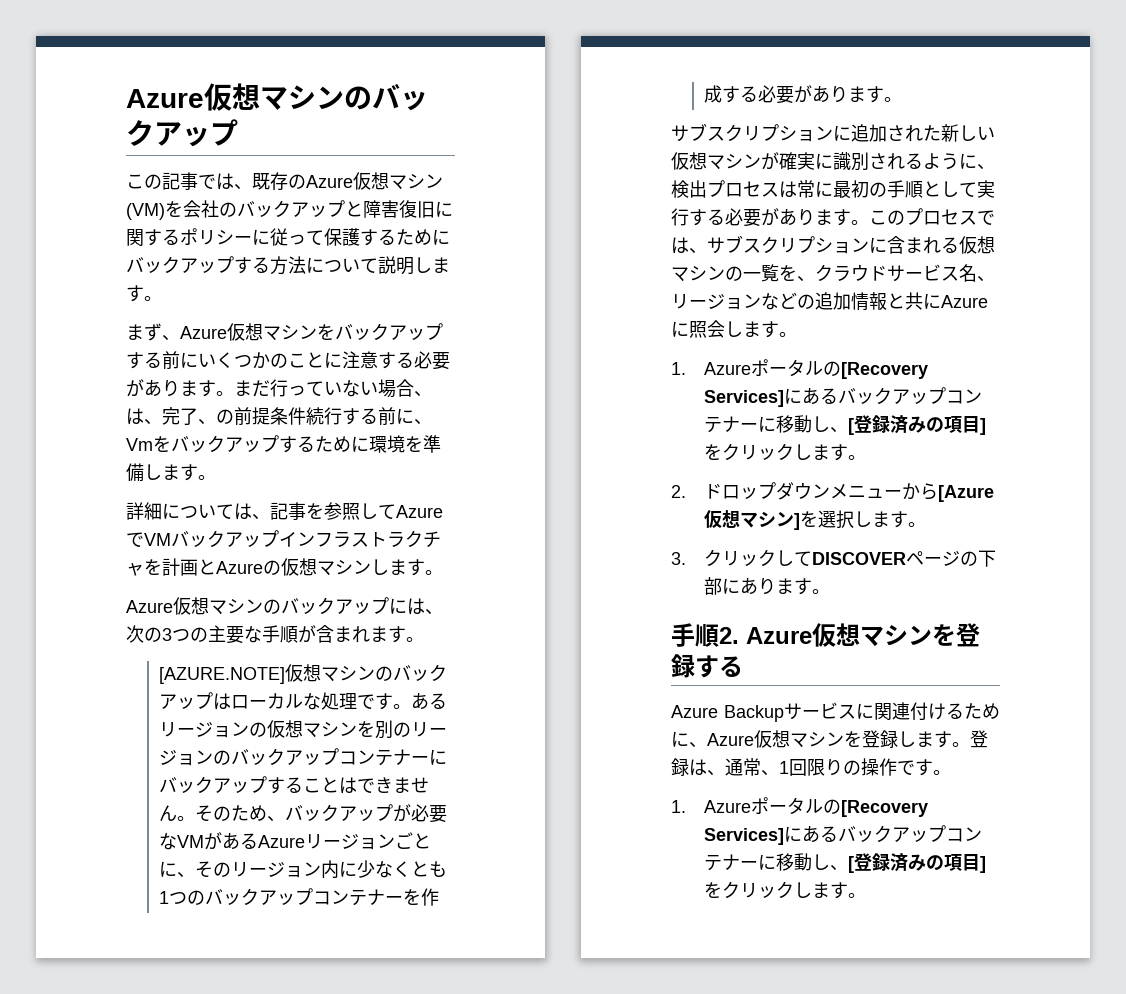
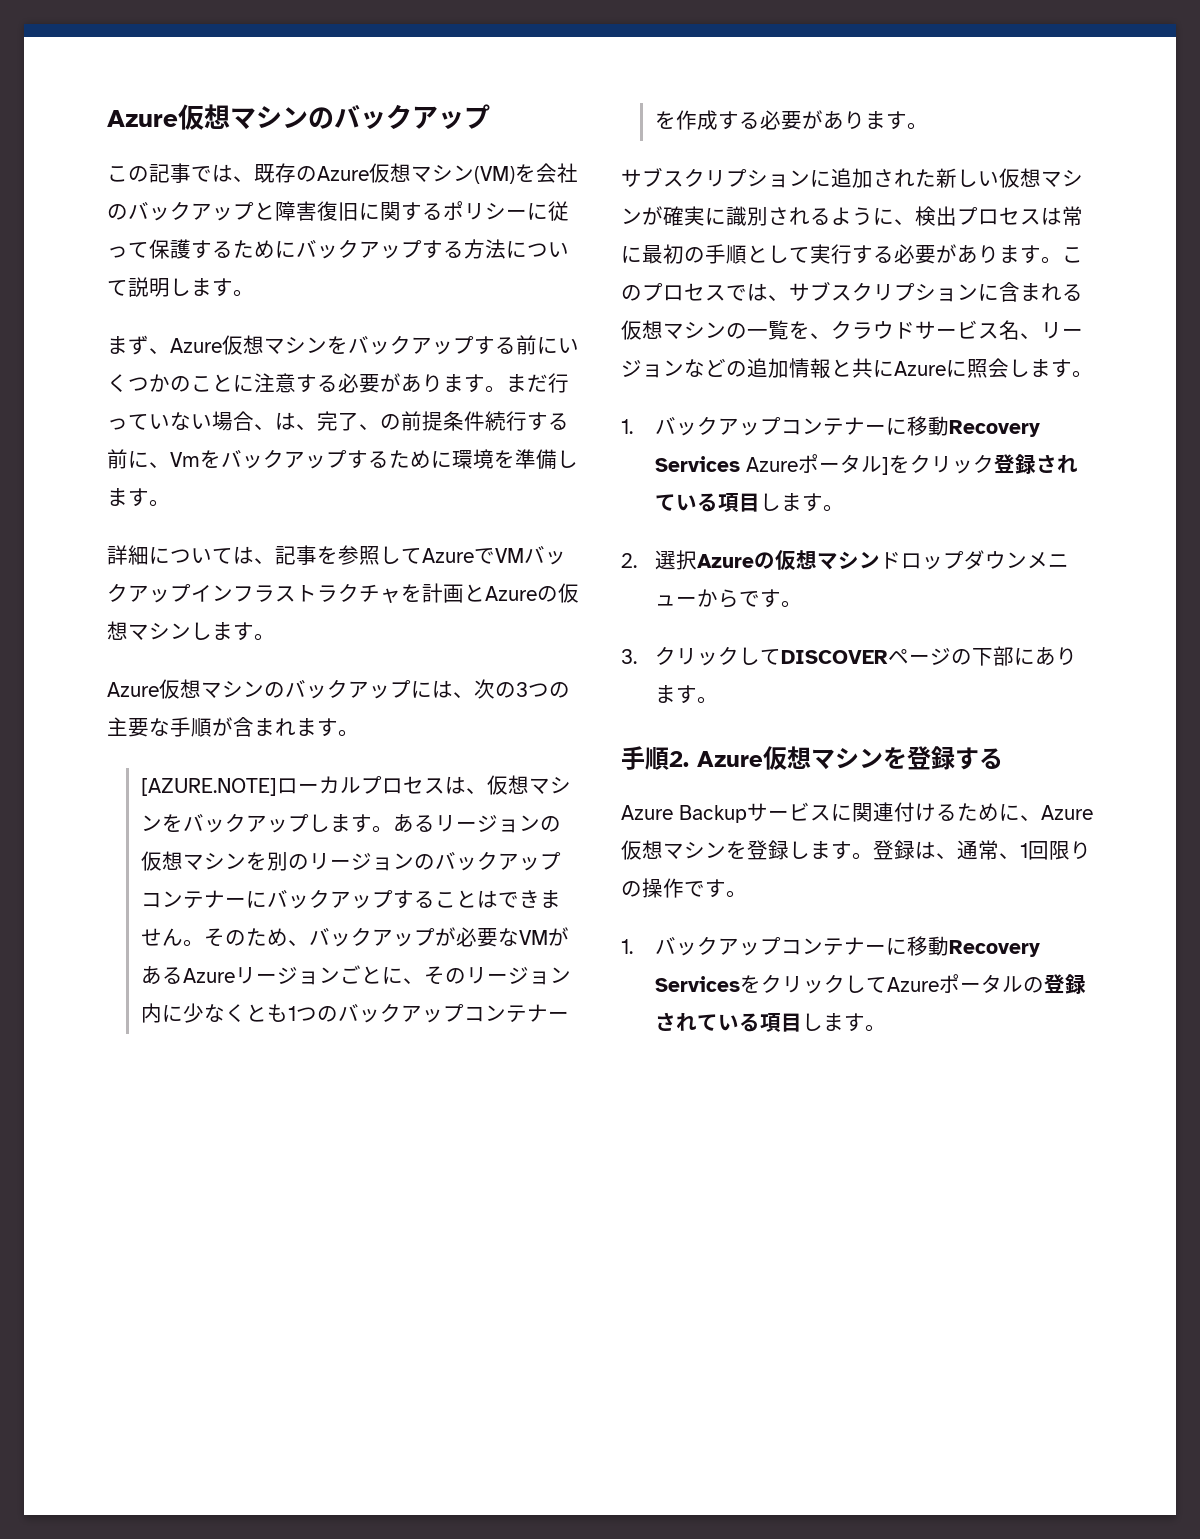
[285,664,448,682] [159,692,376,710] 仮想マシンのバックアップはローカルな処理で -> [276,775,571,795] [140,813,351,833] ローカルプロセスは、仮想マシンをバックアップしま
[704,359,929,379] [704,387,983,407] [704,415,987,435] [704,443,867,461] [671,485,686,498] Azureポータルの[Recovery Services]にあるバックアップコンテナーに移動し、[登録済みの項目]をクリックします。 // 2. -> [654,416,1040,437] [654,454,1078,475] [654,493,844,512] [621,550,880,570] バックアップコンテナーに移動Recovery Services Azureポータル]をクリック登録されている項目します。 // 2.選択Azureの仮想マシン
[938,485,995,502] [704,510,891,530] [Azure仮想マシン]を選択しま -> [738,591,760,607] で
[704,797,929,817] [704,825,983,845] [704,853,987,873] [704,881,795,899] Azureポータルの[Recovery Services]にあるバックアップコンテナーに移動し、[登録済みの項目]をクリック -> [654,936,1040,957] [654,974,1086,994] [654,1012,802,1032] バックアップコンテナーに移動Recovery ServicesをクリックしてAzureポータルの登録されている項目

